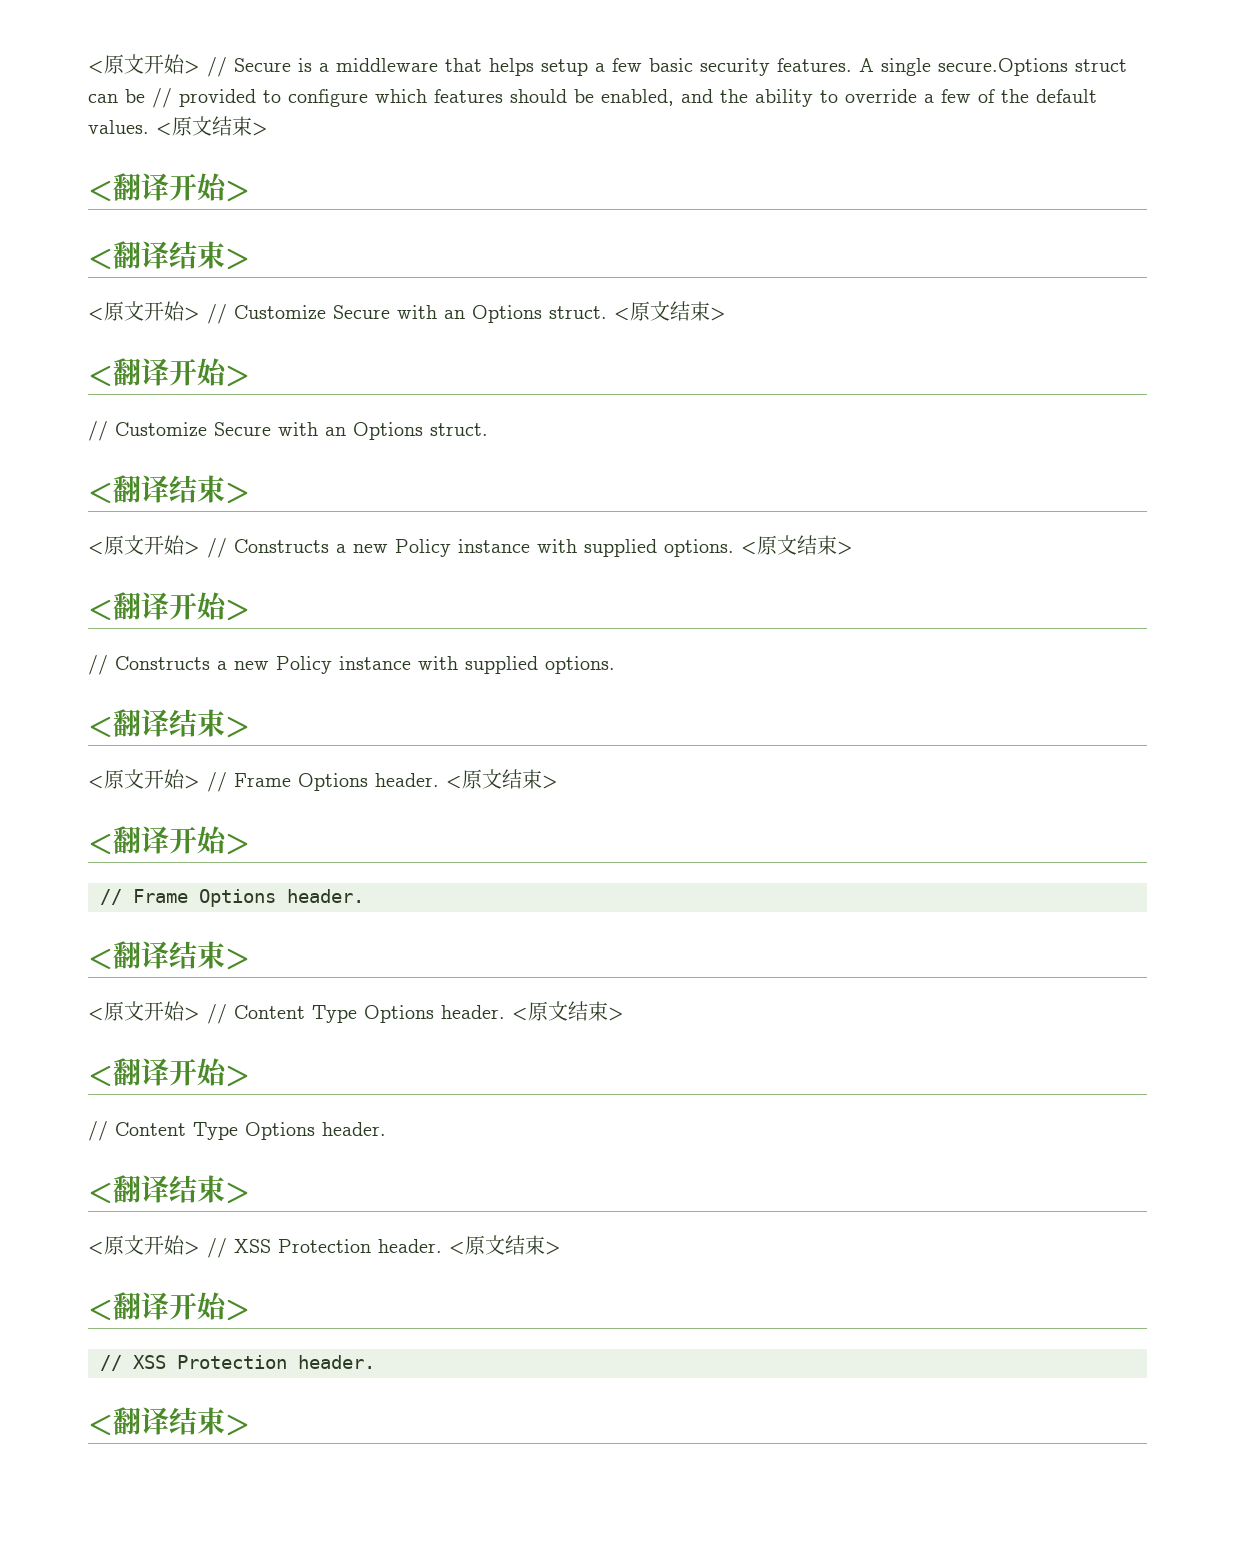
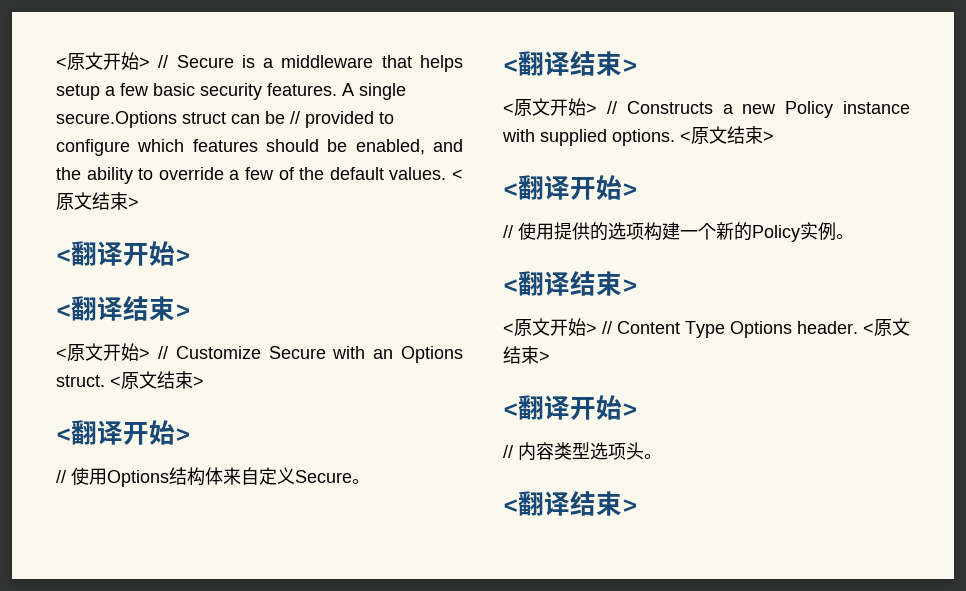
[115,422,488,440] Customize Secure with an Options struct. -> [71,467,370,487] 使用Options结构体来自定义Secure。
[115,656,615,674] [88,709,250,738] [88,769,558,792] [88,826,250,855] [100,889,364,907] Constructs a new Policy instance with supplied options. // <翻译结束> // <原文开始> // Frame Options header. <原文结束> // <翻译开始> // // Frame Options header. -> [518,222,854,242] 使用提供的选项构建一个新的Policy实例。
[115,1122,386,1140] [88,1175,250,1204] [88,1235,561,1258] [88,1292,250,1321] [100,1355,375,1371] [88,1407,250,1436] Content Type Options header. // <翻译结束> // <原文开始> // XSS Protection header. <原文结束> // <翻译开始> // // XSS Protection header. // <翻译结束> -> [518,442,662,461] [503,491,637,516] 内容类型选项头。 // <翻译结束>

